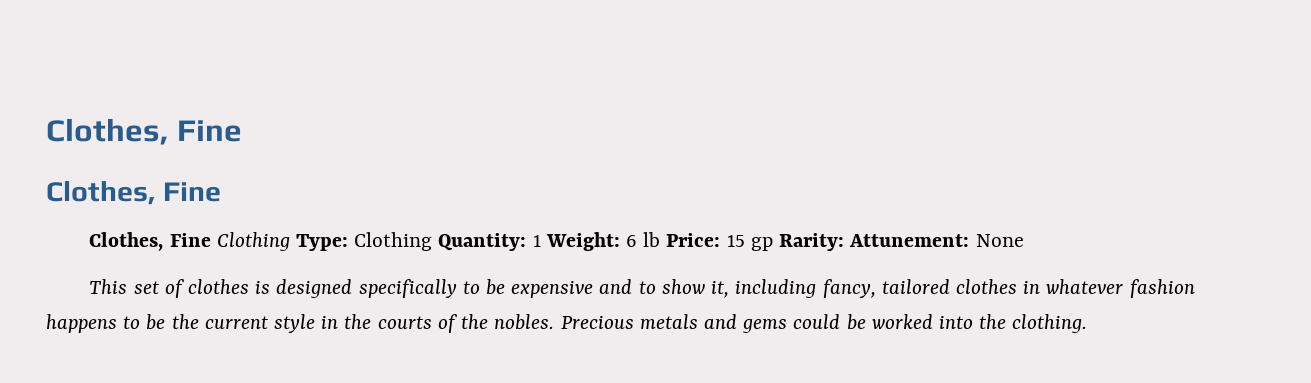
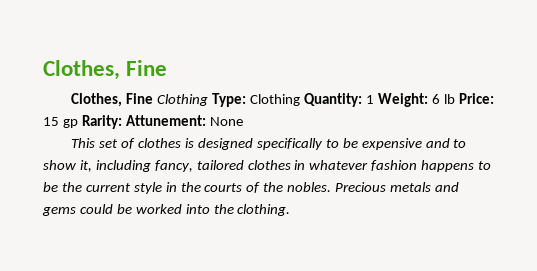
[46,118,242,145] [46,181,221,205] [89,232,211,251] Clothes, Fine // Clothes, Fine // Clothes, Fine -> [43,60,168,80] [71,93,154,107] Clothes, Fine // Clothes, Fine

